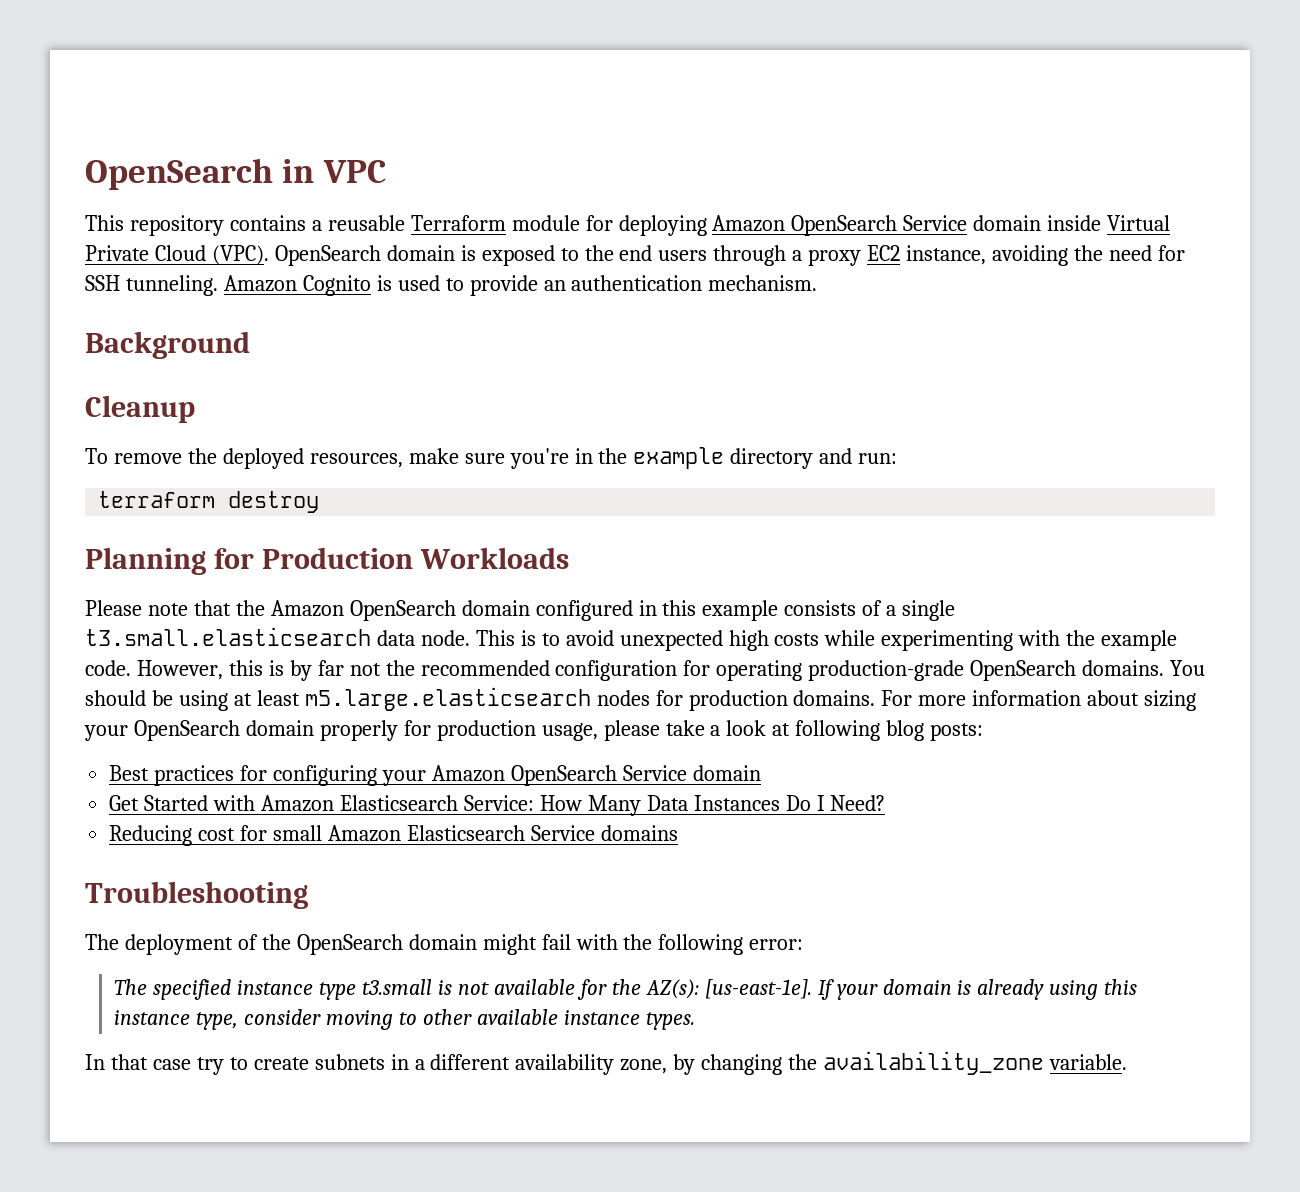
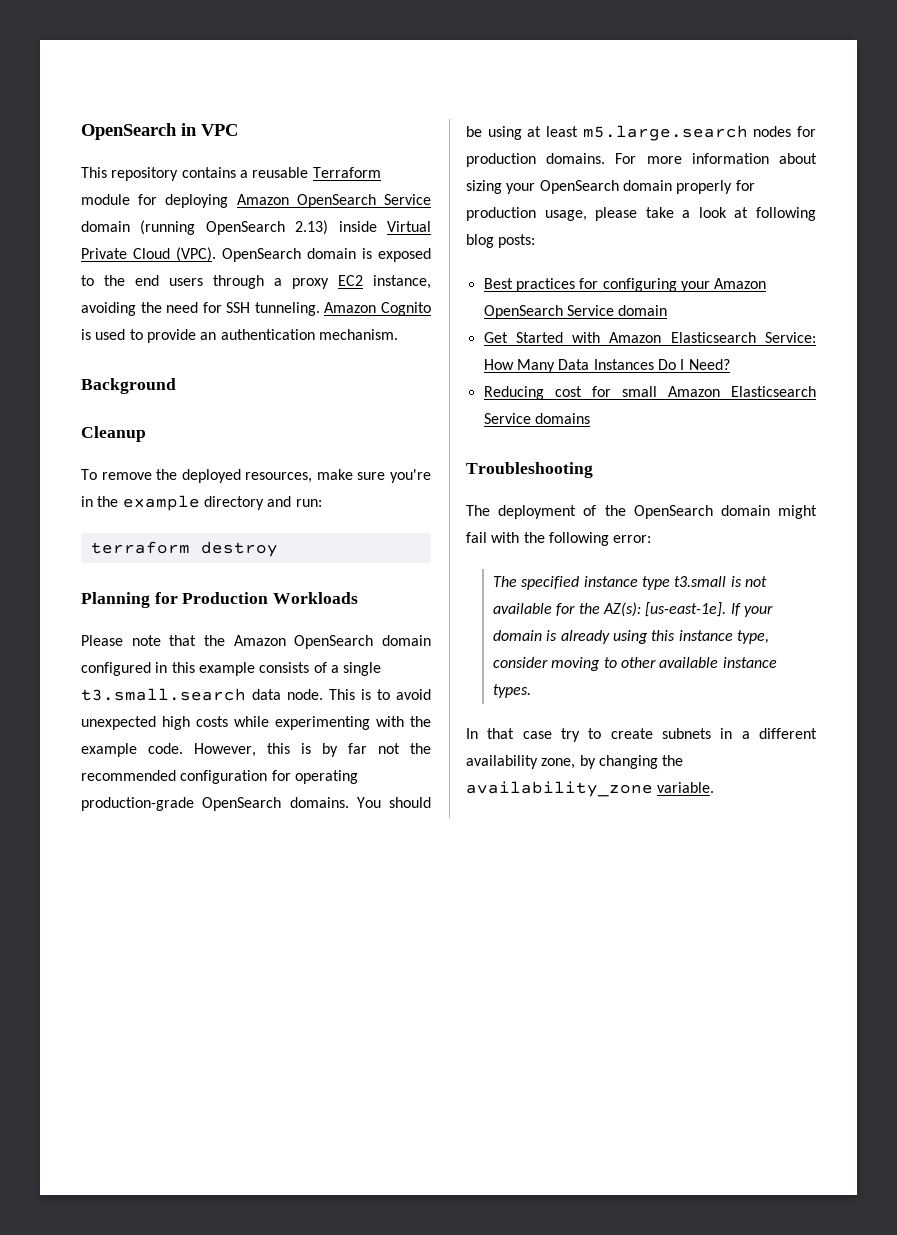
(1042, 223) none -> [140,220,329,235] (running OpenSearch 2.13)
[85,627,371,646] t3.small.elasticsearch -> [81,688,246,701] t3.small.search
[304,687,591,711] m5.large.elasticsearch -> [582,125,748,141] m5.large.search

